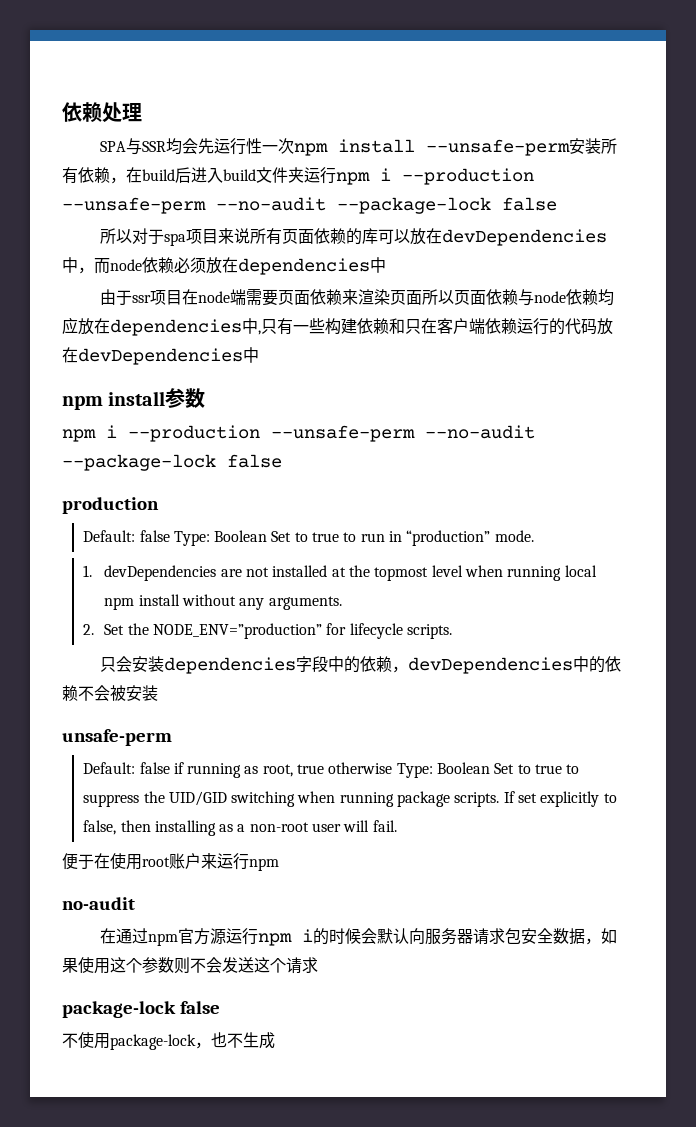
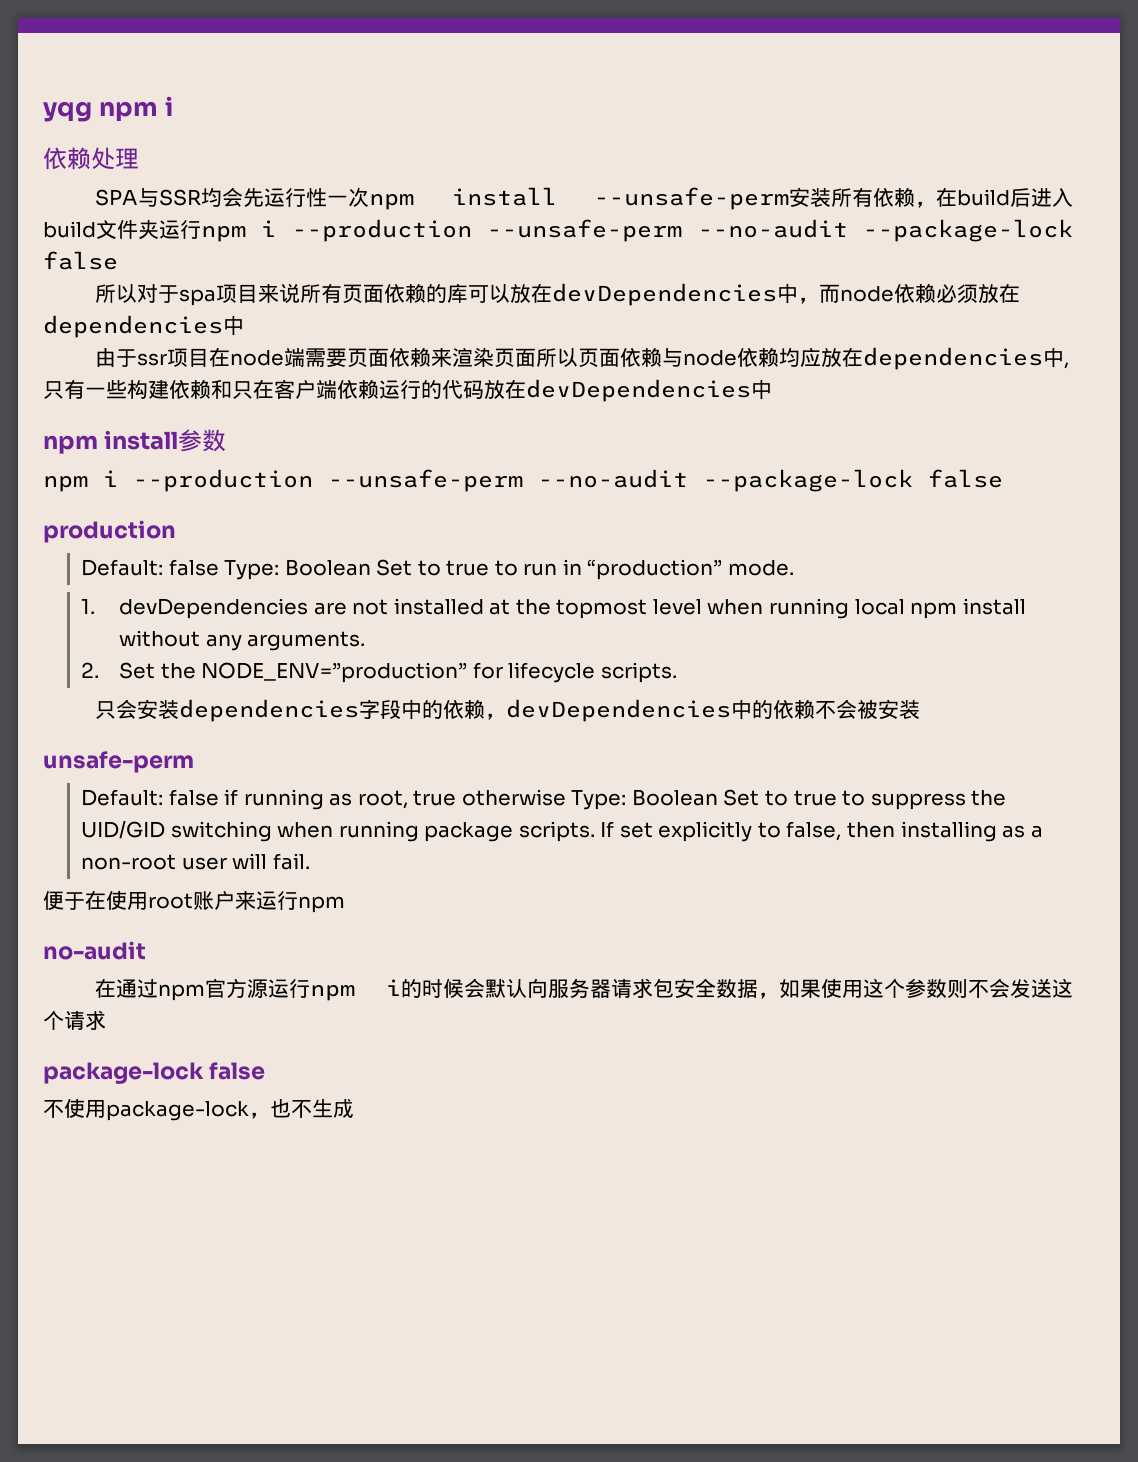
(62, 112) none -> [43,96,173,122] yqg npm i //

